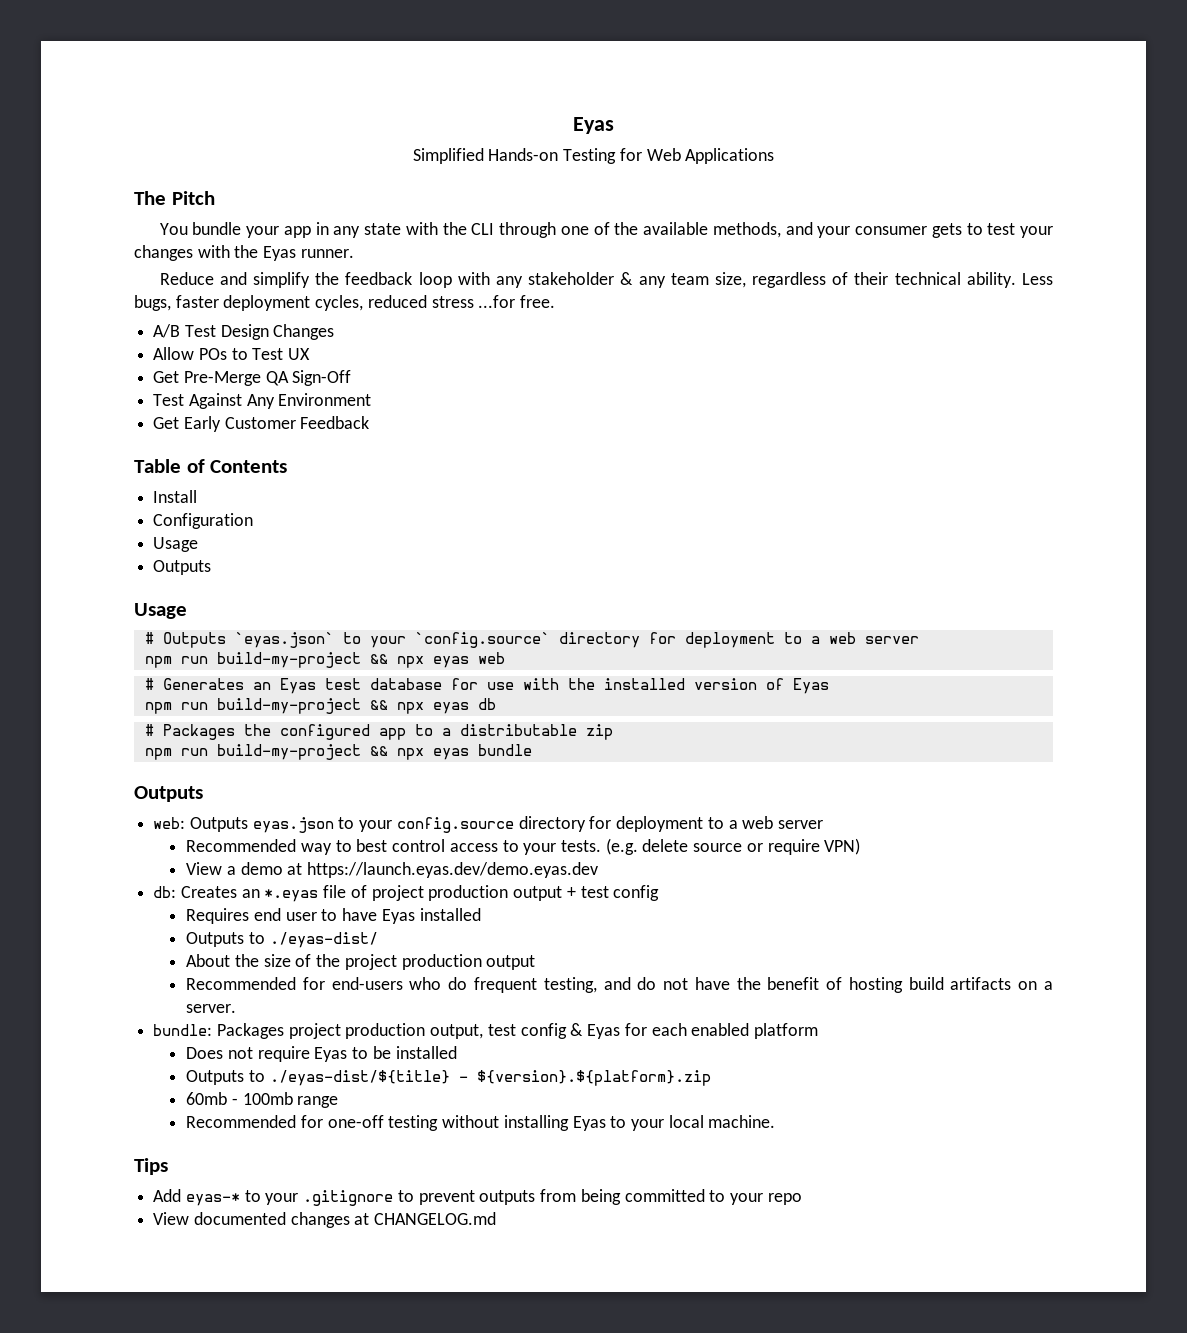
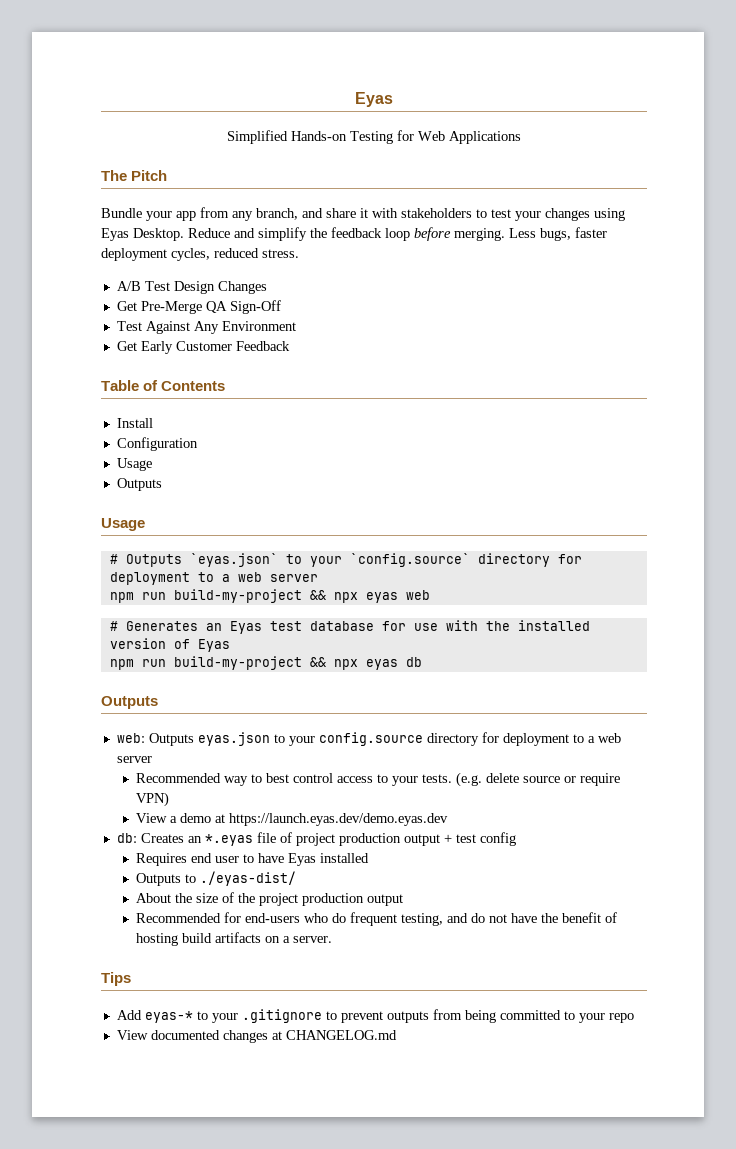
[159,222,1054,238] [134,245,354,261] You bundle your app in any state with the CLI through one of the available methods, and your consumer gets to test your changes with the Eyas runner. // -> [101,207,625,221] [101,228,184,241] Bundle your app from any branch, and share it with stakeholders to test your changes using Eyas Desktop.
[457,272,1016,288] with any stakeholder & any team size, regardless of their technical ability. -> [414,227,505,241] before merging.
[431,295,556,308] stress ...for free. -> [262,249,299,258] stress.
[153,347,311,360] // Allow POs to Test UX -> (267, 287) none
[144,724,613,740] [144,744,532,760] // # Packages the configured app to a distributable zip // npm run build-my-project && npx eyas bundle -> (422, 662) none
[153,1023,818,1039] [186,1046,457,1062] [186,1070,711,1086] [186,1092,339,1108] [186,1115,776,1131] // bundle: Packages project production output, test config & Eyas for each enabled platform // Does not require Eyas to be installed // Outputs to ./eyas-dist/${title} - ${version}.${platform}.zip // 60mb - 100mb range // Recommended for one-off testing without installing Eyas to your local machine. -> (333, 939) none

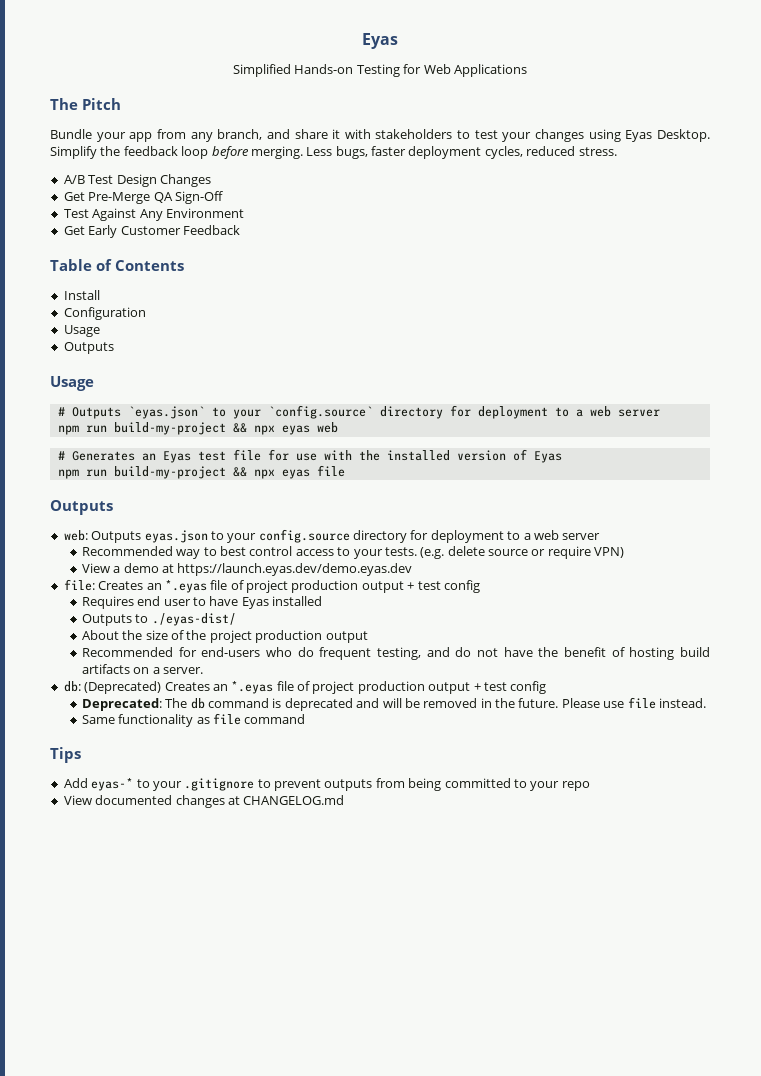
[188,227,307,241] Reduce and simplify -> [50,146,97,159] Simplify
[309,621,374,631] database -> [232,449,261,461] file
[405,657,422,667] db -> [316,465,345,477] file
[116,833,137,843] db: -> [63,579,95,591] file:
(333, 939) none -> [63,681,547,694] [81,697,706,711] [81,713,306,727] // db: (Deprecated) Creates an *.eyas file of project production output + test config // Deprecated: The db command is deprecated and will be removed in the future. Please use file instead. // Same functionality as file command

